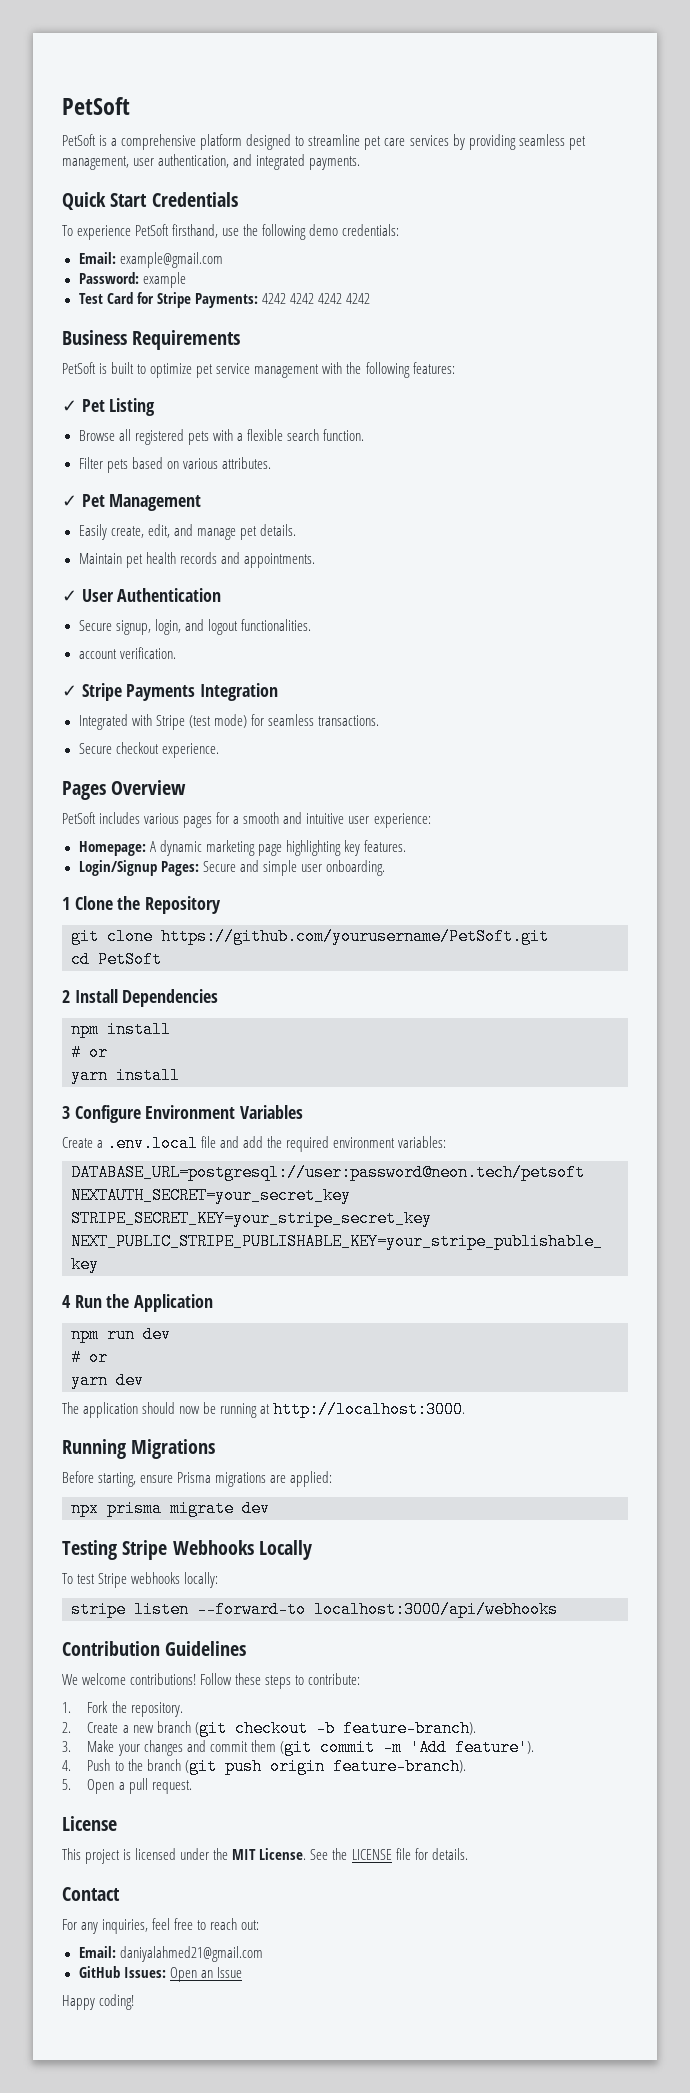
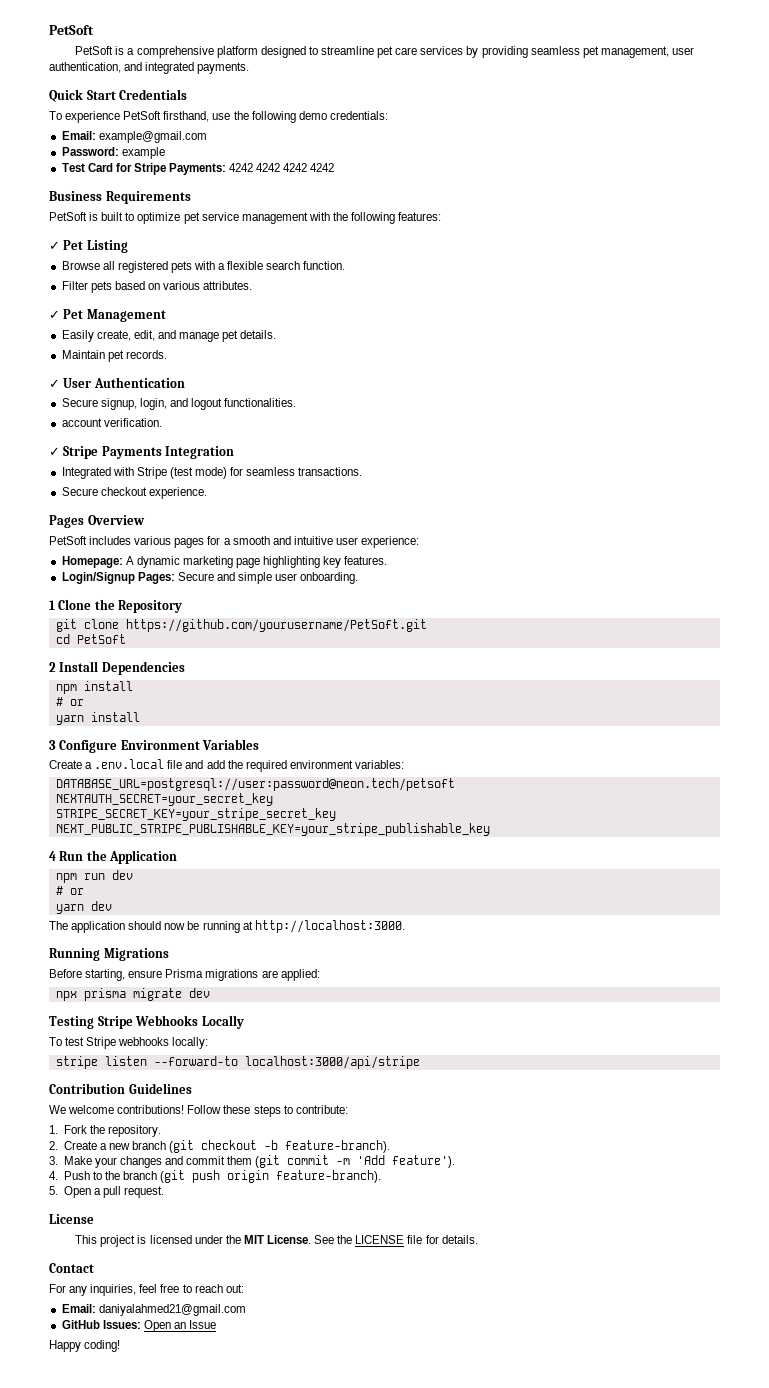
[145,552,315,568] health records and appointments. -> [125,350,167,359] records.
[314,1601,558,1618] localhost:3000/api/webhooks -> [244,1056,420,1069] localhost:3000/api/stripe

